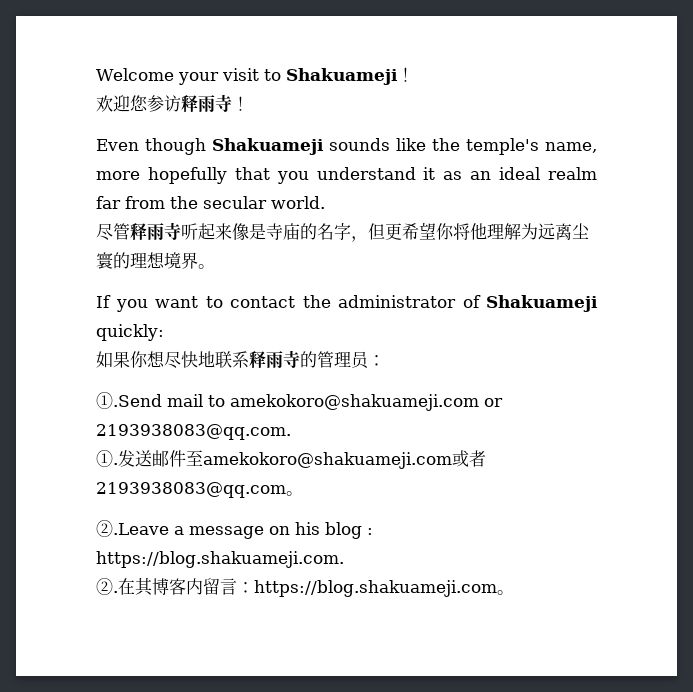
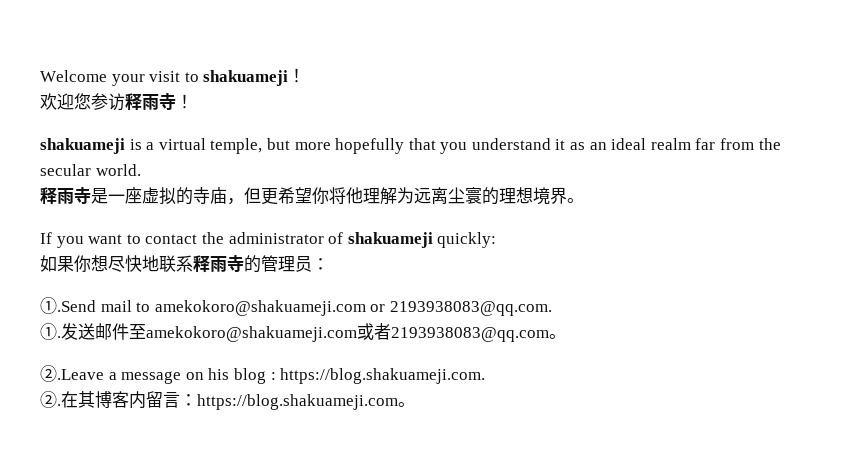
[285,68,398,85] Shakuameji -> [203,70,289,86] shakuameji
[96,138,597,155] Even though Shakuameji sounds like the temple's name, -> [40,138,290,154] shakuameji is a virtual temple, but
[96,222,351,241] 尽管释雨寺听起来像是寺庙的名字 -> [40,187,227,205] 释雨寺是一座虚拟的寺庙
[486,295,598,312] Shakuameji -> [347,232,433,248] shakuameji

